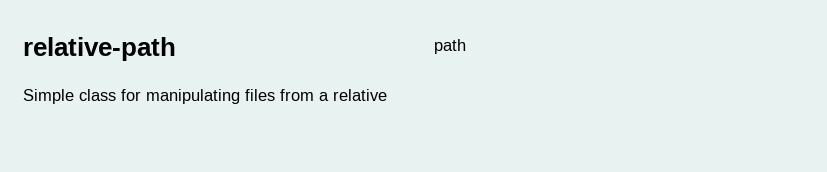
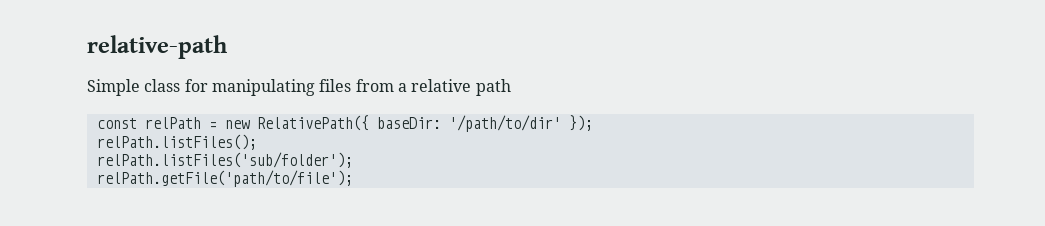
(466, 46) none -> [96,115,593,132] [96,134,257,150] [96,152,353,168] [96,170,353,187] // const relPath = new RelativePath({ baseDir: '/path/to/dir' }); // relPath.listFiles(); // relPath.listFiles('sub/folder'); // relPath.getFile('path/to/file');

